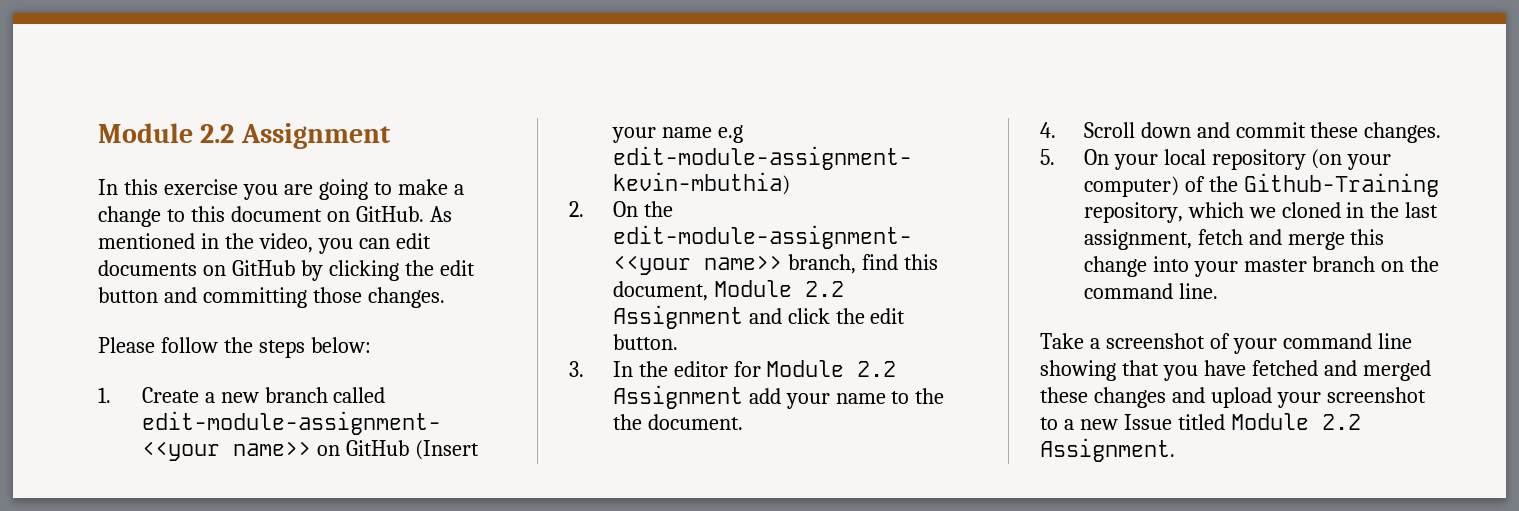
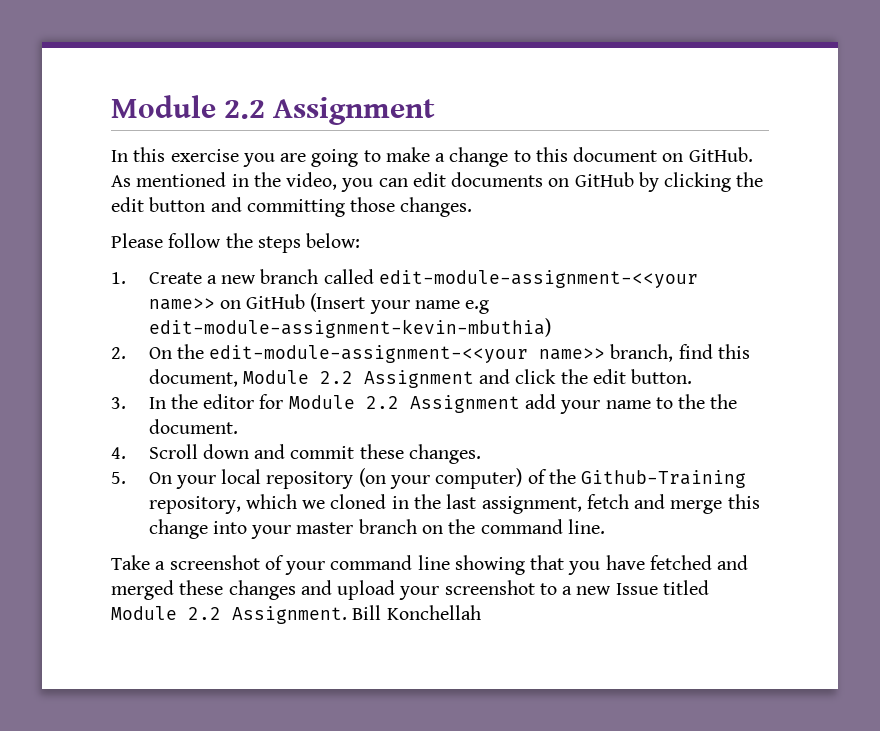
(1175, 450) none -> [352,605,481,620] Bill Konchellah

